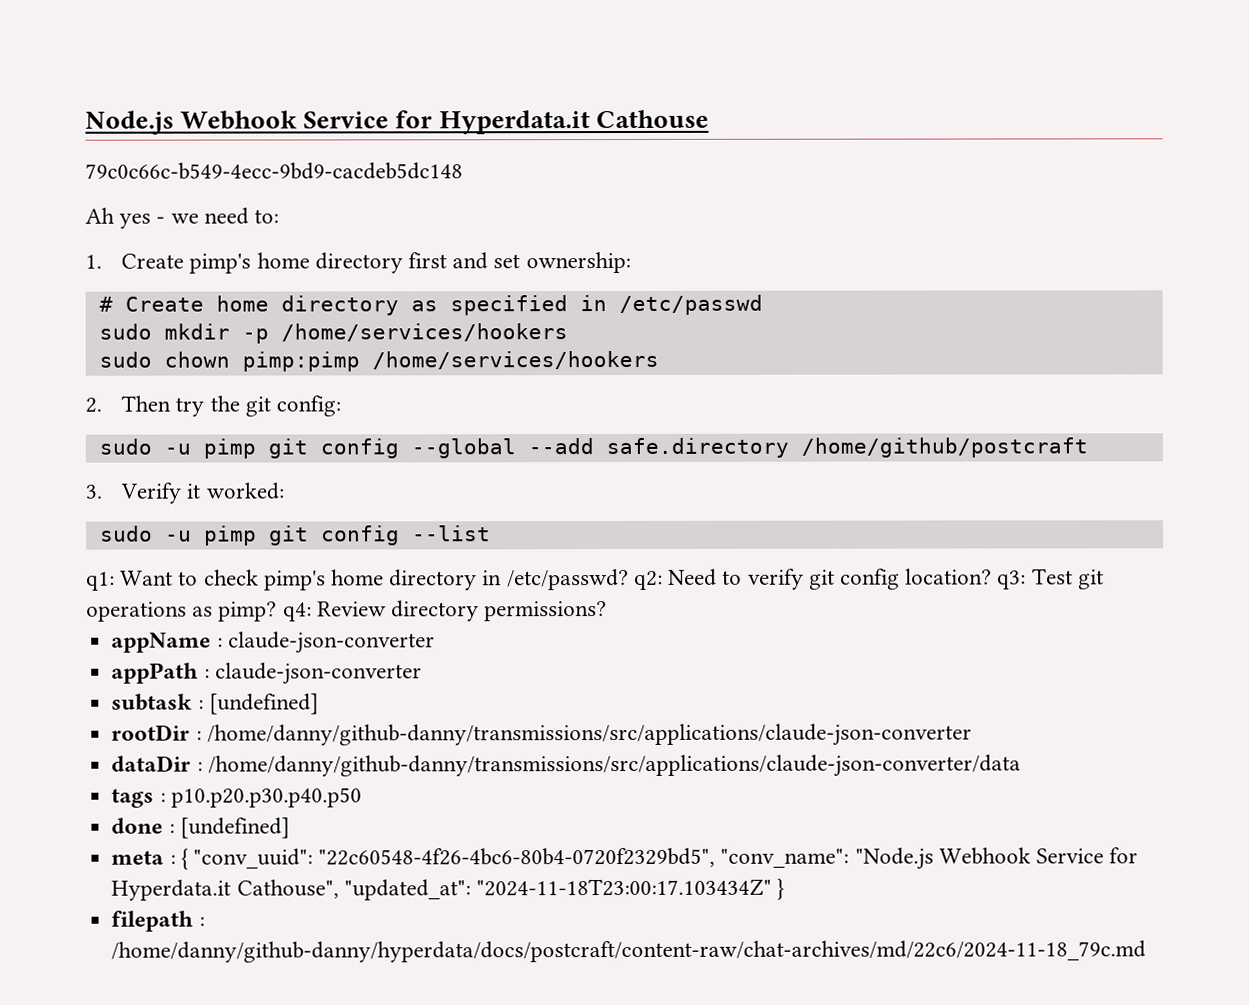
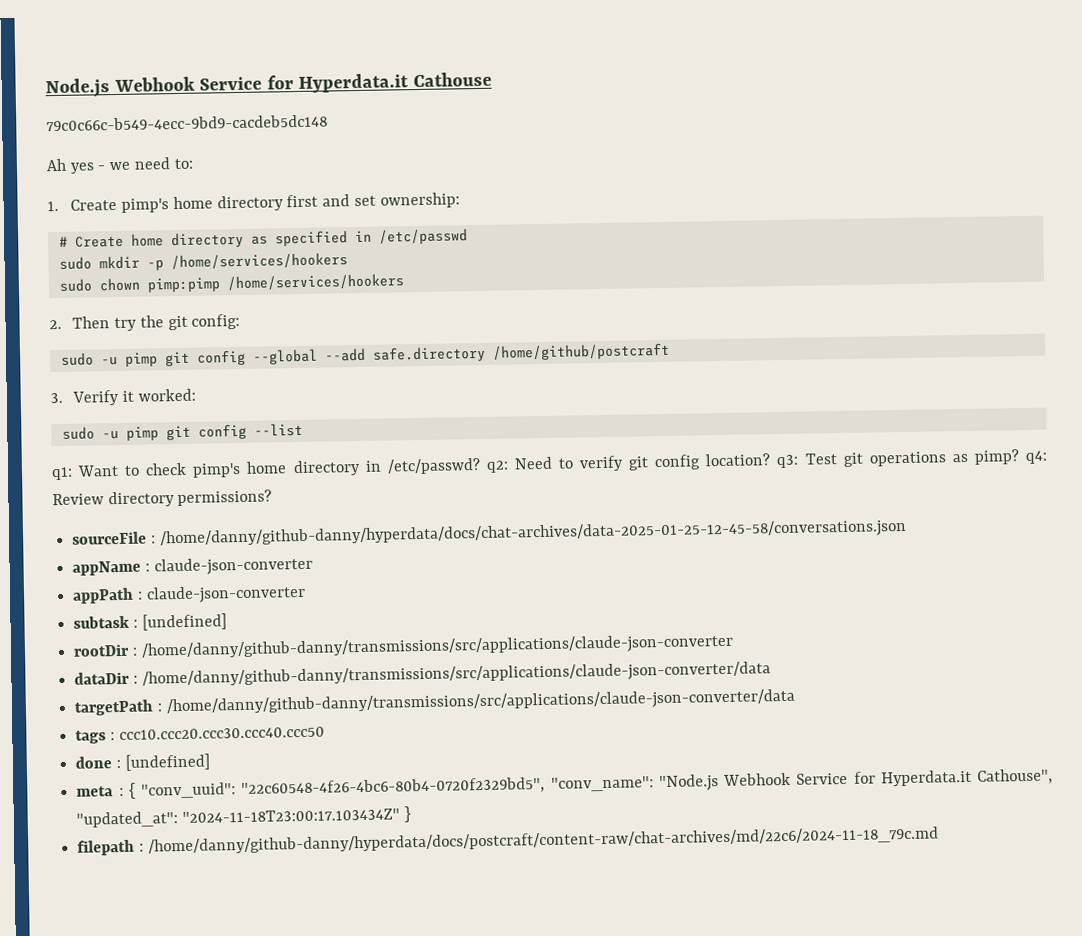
(608, 611) none -> [72,518,907,548] // sourceFile : /home/danny/github-danny/hyperdata/docs/chat-archives/data-2025-01-25-12-45-58/conversations.json
(1021, 766) none -> [74,688,795,716] // targetPath : /home/danny/github-danny/transmissions/src/applications/claude-json-converter/data
[170,787,362,808] p10.p20.p30.p40.p50 -> [118,726,325,741] ccc10.ccc20.ccc30.ccc40.ccc50

